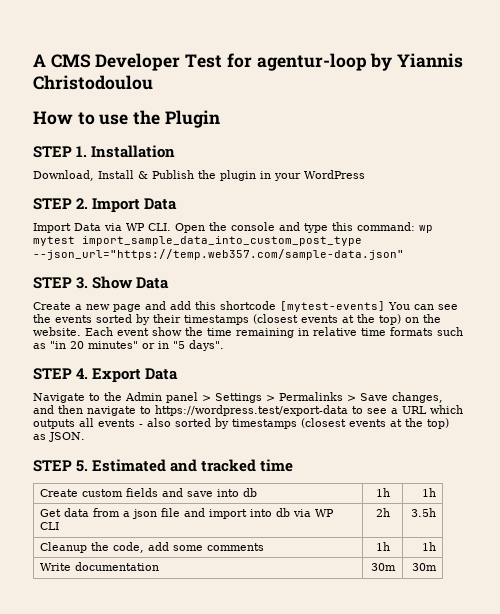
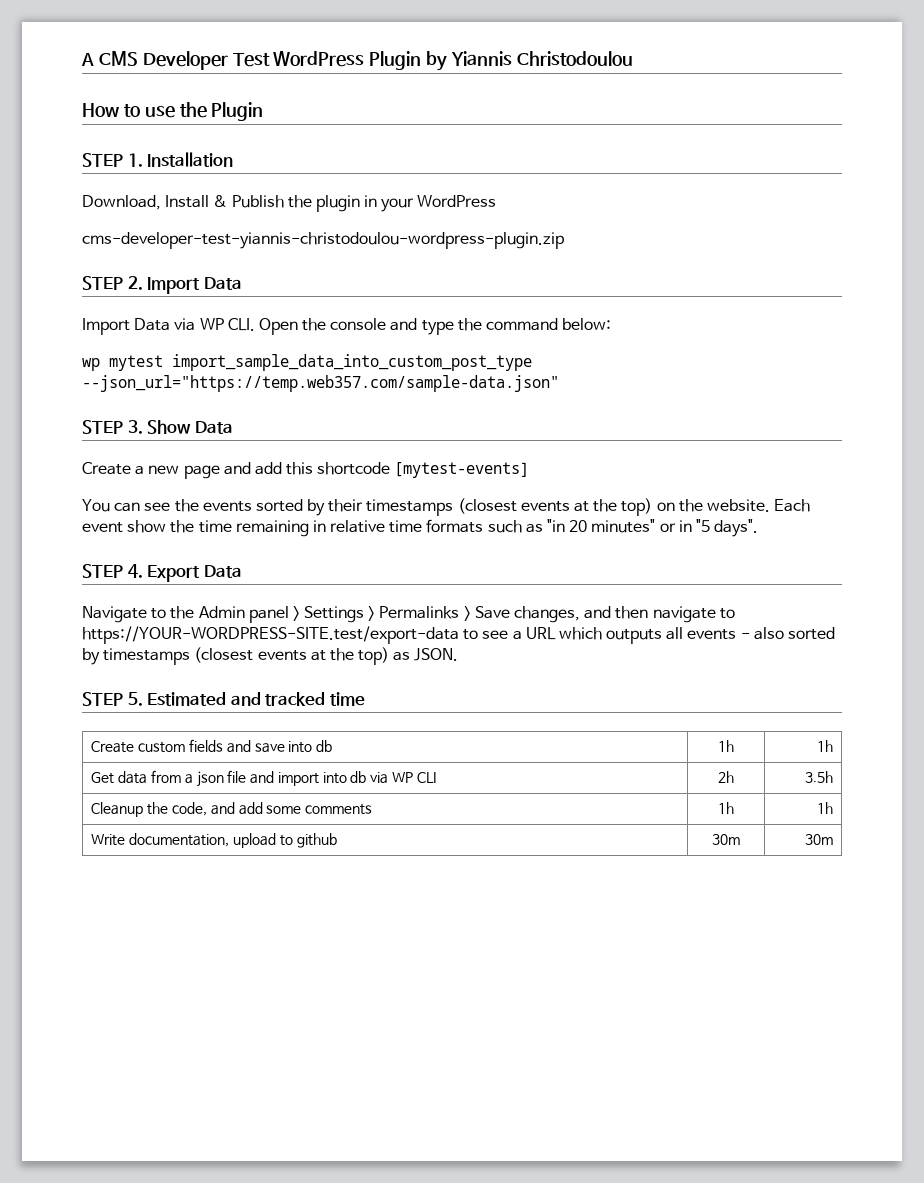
[226,53,367,71] for agentur-loop -> [273,51,422,70] WordPress Plugin
(365, 174) none -> [82,232,564,249] // cms-developer-test-yiannis-christodoulou-wordpress-plugin.zip
[332,222,415,231] this command: -> [457,318,612,331] the command below: //
(385, 306) none -> (530, 470) //
[155,405,348,416] https://wordpress.test/export-data -> [82,626,459,644] https://YOUR-WORDPRESS-SITE.test/export-data
(145, 547) none -> [210,802,235,815] and
[75,562,160,571] documentation -> [129,833,337,848] documentation, upload to github

